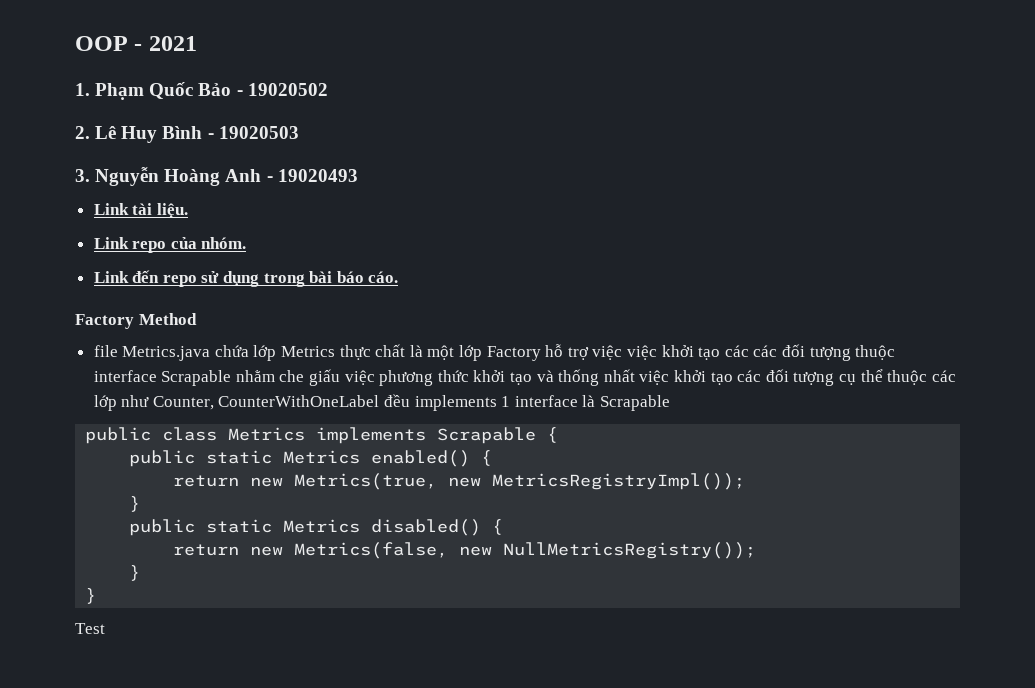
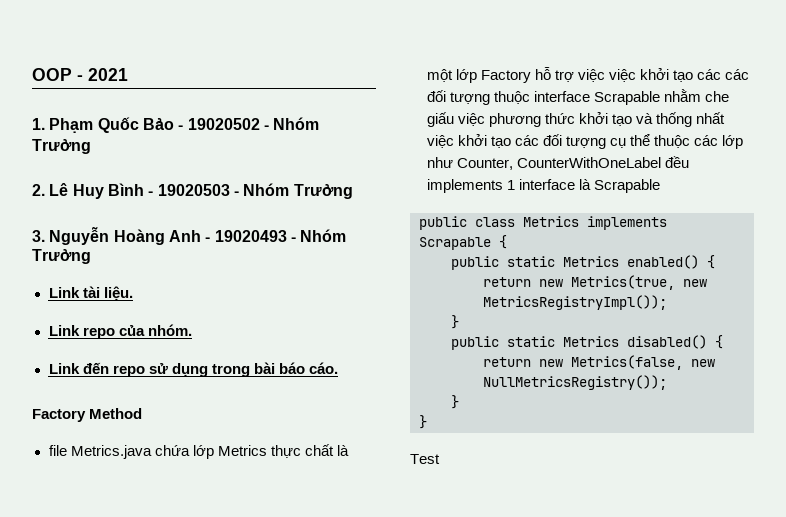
(328, 89) none -> [263,117,320,130] [32,139,91,154] - Nhóm Trưởng
(299, 132) none -> [233,183,353,199] - Nhóm Trưởng
(358, 175) none -> [290,229,347,242] [32,249,91,264] - Nhóm Trưởng

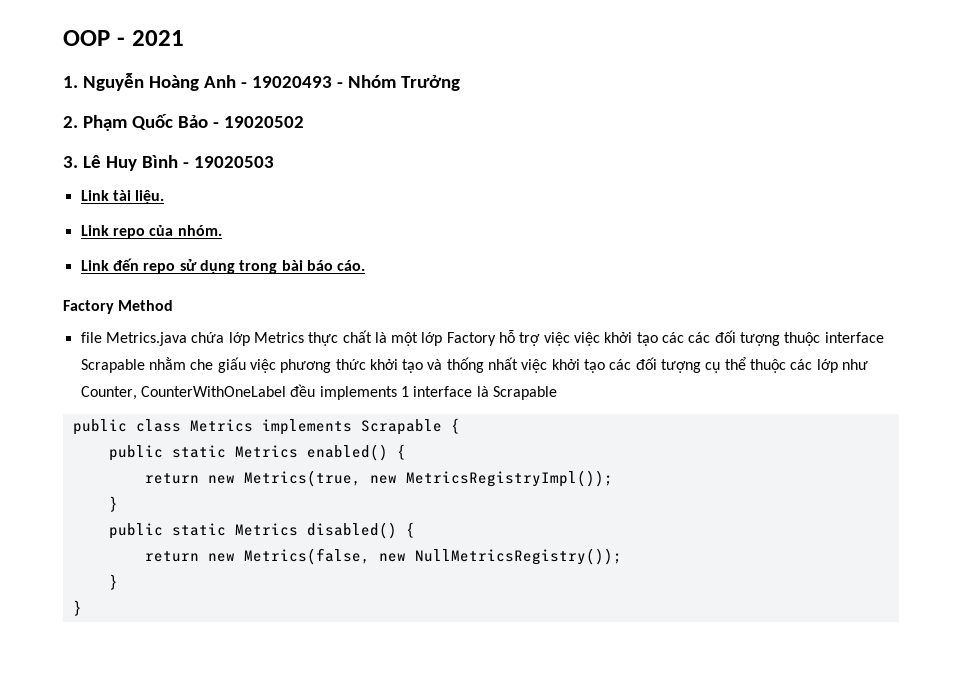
[49,117,320,133] [32,139,91,154] [32,183,353,199] [32,230,45,242] Phạm Quốc Bảo - 19020502 - Nhóm Trưởng // 2. Lê Huy Bình - 19020503 - Nhóm Trưởng // 3. -> (78, 82) none
(91, 256) none -> [63,114,304,131] [63,155,274,171] // 2. Phạm Quốc Bảo - 19020502 // 3. Lê Huy Bình - 19020503
[410,454,440,464] // Test -> (82, 608) none

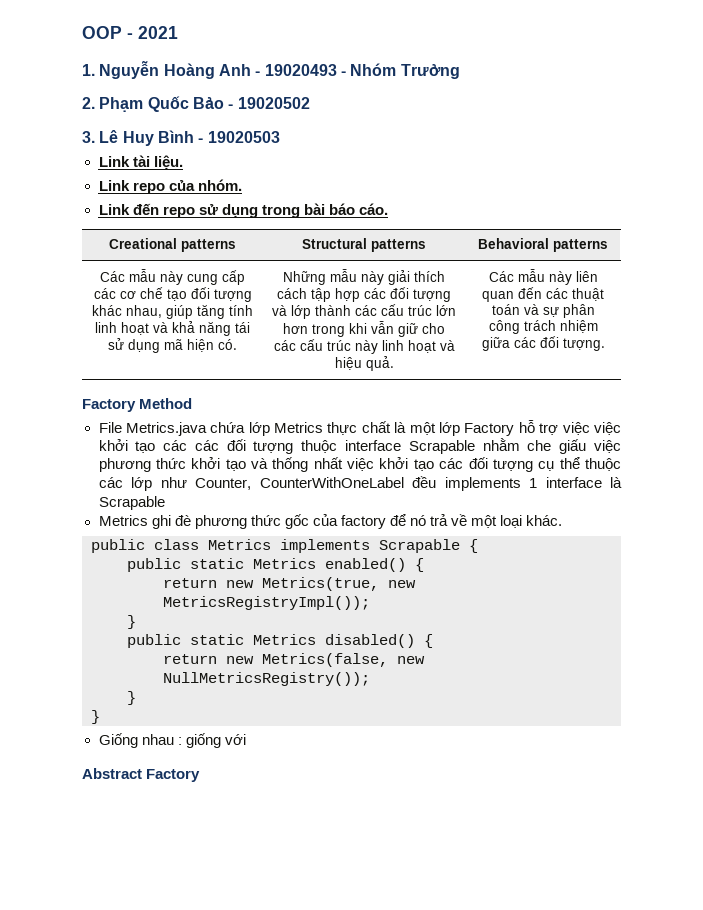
(366, 265) none -> [109,238,236,252] [302,238,426,252] [478,238,608,252] [100,269,245,285] [93,287,252,302] [92,304,253,319] [95,321,250,336] [108,338,237,353] [283,269,445,285] [277,287,451,302] [272,304,456,319] [283,321,445,337] [273,339,455,354] [334,356,394,371] [488,269,598,285] [482,287,604,302] [491,304,595,318] [488,320,598,334] [481,336,605,351] // Creational patterns | Structural patterns | Behavioral patterns // Các mẫu này cung cấp các cơ chế tạo đối tượng khác nhau, giúp tăng tính linh hoạt và khả năng tái sử dụng mã hiện có. | Những mẫu này giải thích cách tập hợp các đối tượng và lớp thành các cấu trúc lớn hơn trong khi vẫn giữ cho các cấu trúc này linh hoạt và hiệu quả. | Các mẫu này liên quan đến các thuật toán và sự phân công trách nhiệm giữa các đối tượng.
[80,332,102,343] file -> [98,422,122,433] File
(557, 393) none -> [98,514,563,529] // Metrics ghi đè phương thức gốc của factory để nó trả về một loại khác.
(82, 608) none -> [98,733,246,748] [82,768,201,782] // Giống nhau : giống với // Abstract Factory

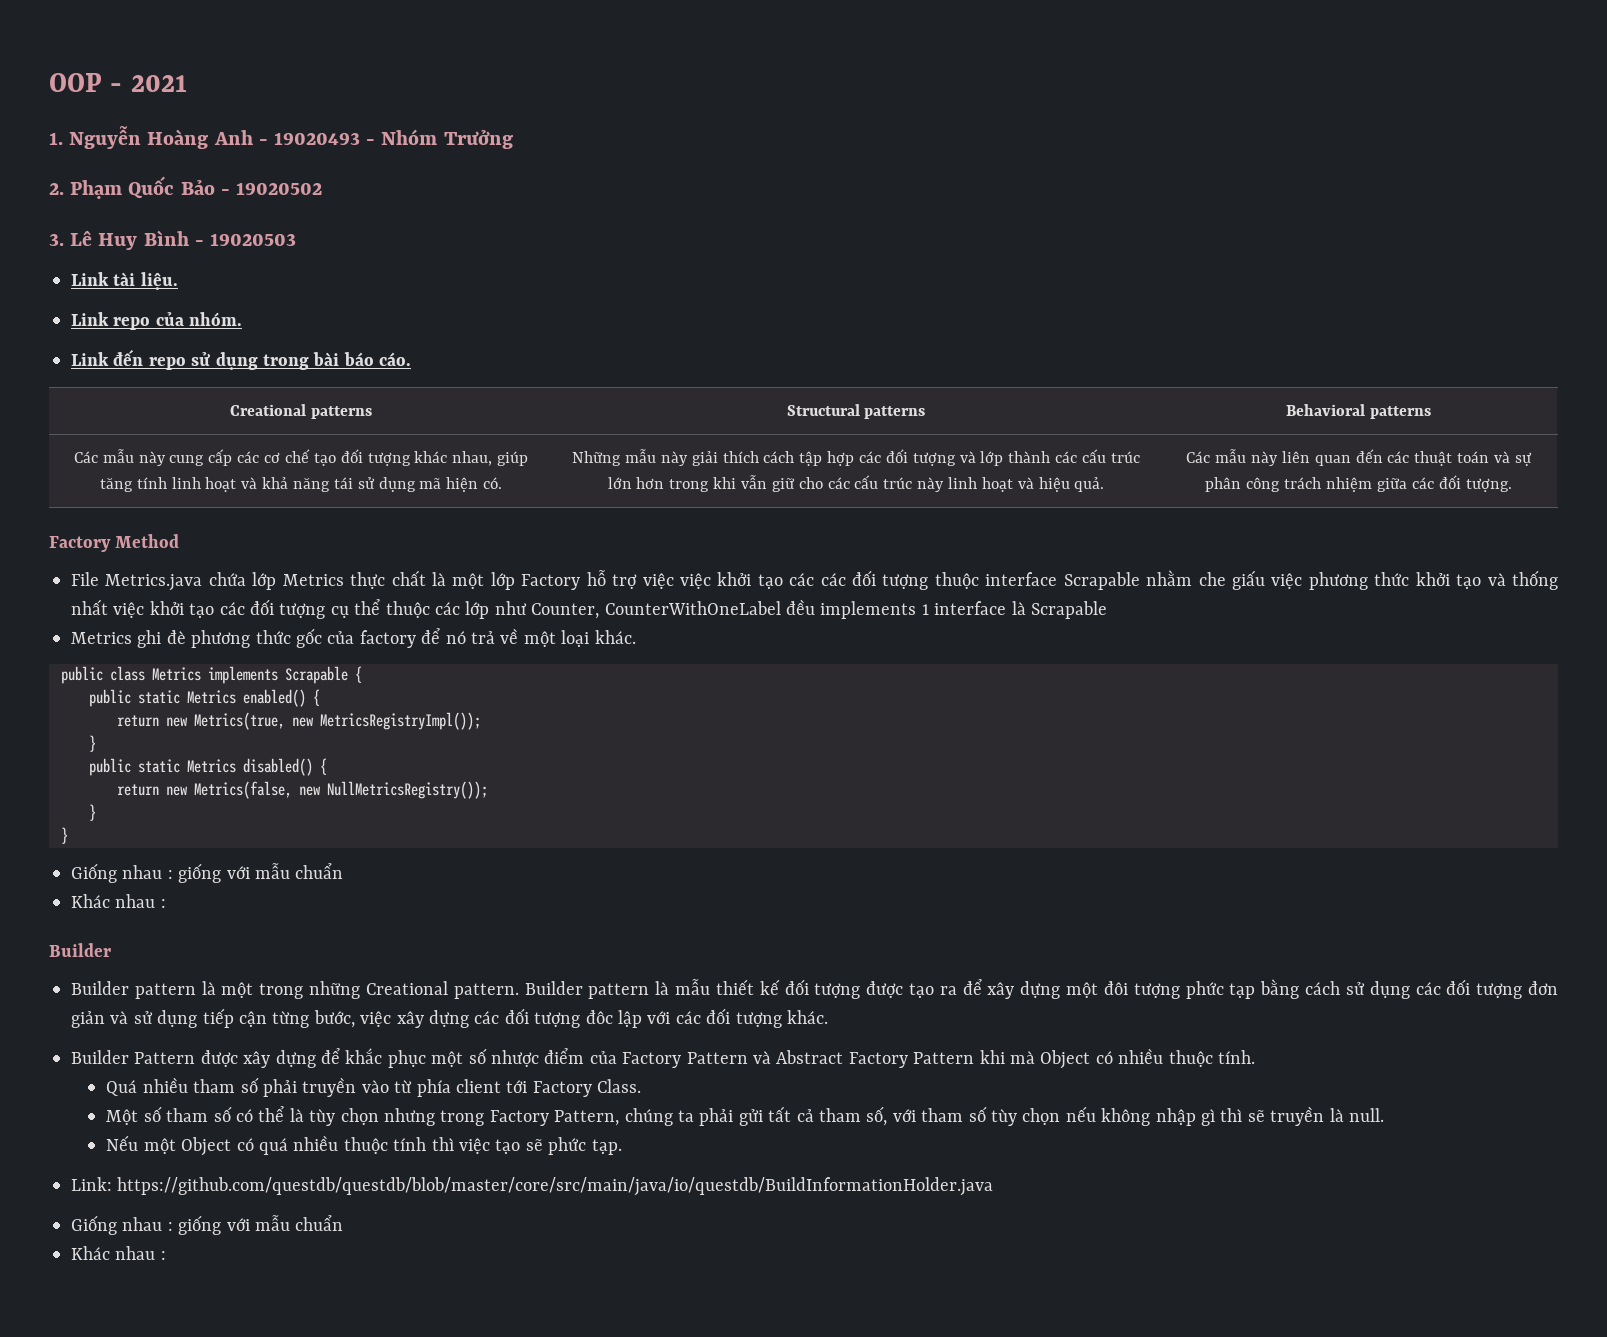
[82,768,201,782] // Abstract Factory -> [255,863,344,879] [71,894,166,908] [49,943,111,957] [71,979,1558,999] [71,1008,828,1028] [71,1048,1255,1069] [106,1077,642,1097] [106,1106,1384,1126] [106,1135,622,1156] [71,1177,994,1196] [71,1215,344,1235] [71,1246,166,1260] mẫu chuẩn // Khác nhau : // Builder // Builder pattern là một trong những Creational pattern. Builder pattern là mẫu thiết kế đối tượng được tạo ra để xây dựng một đôi tượng phức tạp bằng cách sử dụng các đối tượng đơn giản và sử dụng tiếp cận từng bước, việc xây dựng các đối tượng đôc lập với các đối tượng khác. // Builder Pattern được xây dựng để khắc phục một số nhược điểm của Factory Pattern và Abstract Factory Pattern khi mà Object có nhiều thuộc tính. // Quá nhiều tham số phải truyền vào từ phía client tới Factory Class. // Một số tham số có thể là tùy chọn nhưng trong Factory Pattern, chúng ta phải gửi tất cả tham số, với tham số tùy chọn nếu không nhập gì thì sẽ truyền là null. // Nếu một Object có quá nhiều thuộc tính thì việc tạo sẽ phức tạp. // Link: https://github.com/questdb/questdb/blob/master/core/src/main/java/io/questdb/BuildInformationHolder.java // Giống nhau : giống với mẫu chuẩn // Khác nhau :

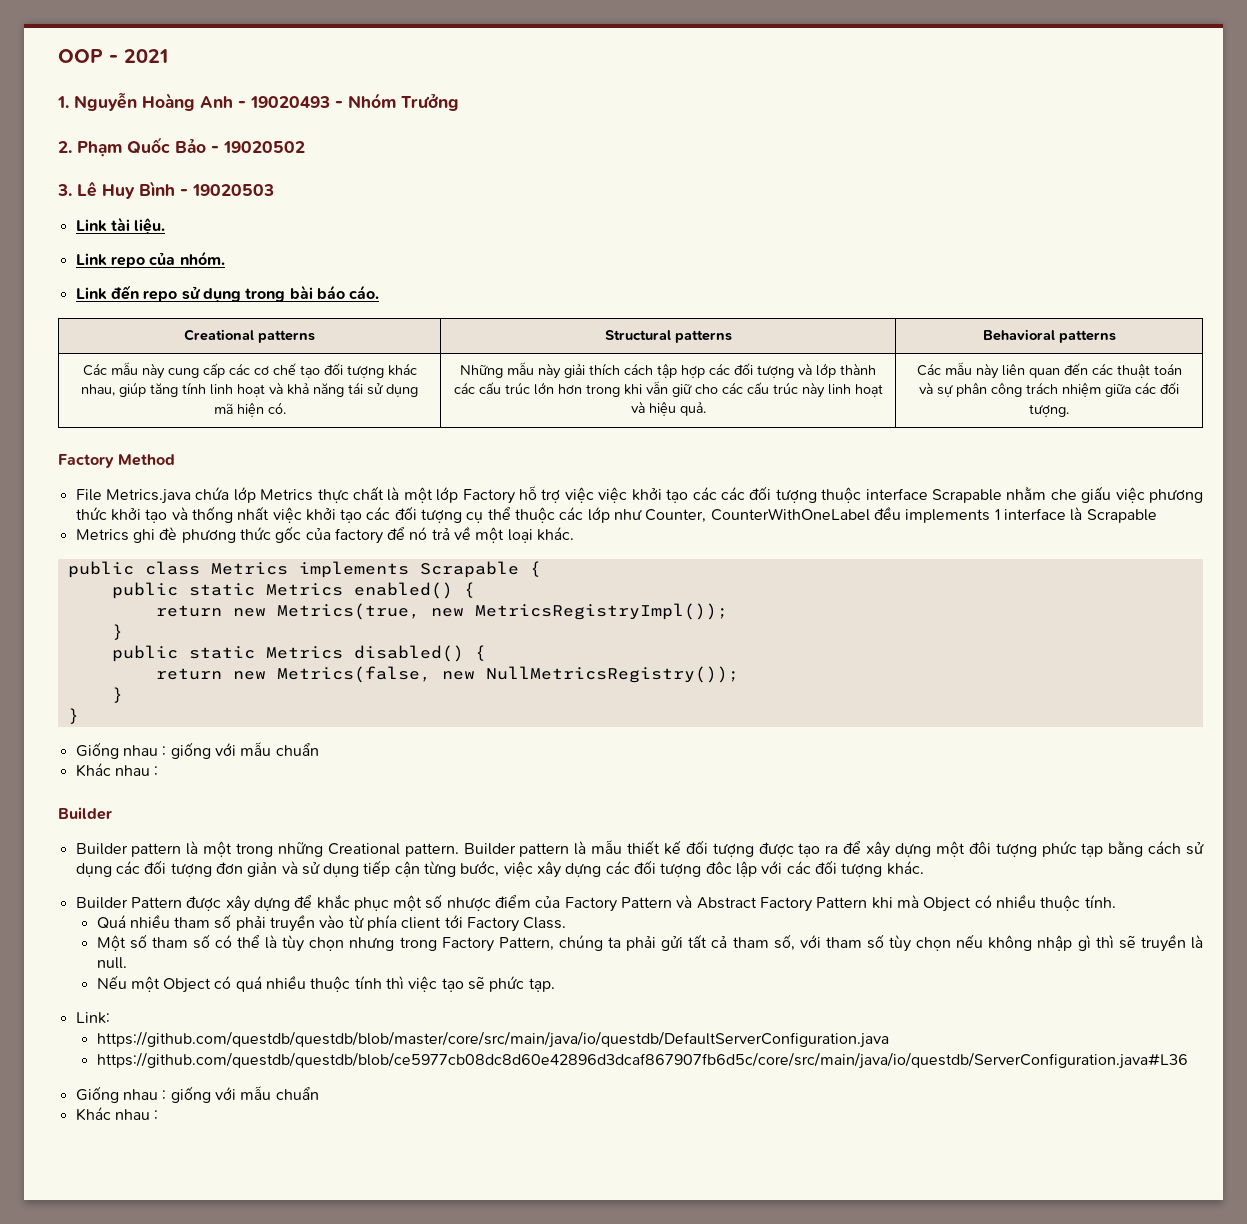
[117,1177,994,1196] https://github.com/questdb/questdb/blob/master/core/src/main/java/io/questdb/BuildInformationHolder.java -> [96,1031,889,1048] [96,1052,1188,1069] // https://github.com/questdb/questdb/blob/master/core/src/main/java/io/questdb/DefaultServerConfiguration.java // https://github.com/questdb/questdb/blob/ce5977cb08dc8d60e42896d3dcaf867907fb6d5c/core/src/main/java/io/questdb/ServerConfiguration.java#L36

